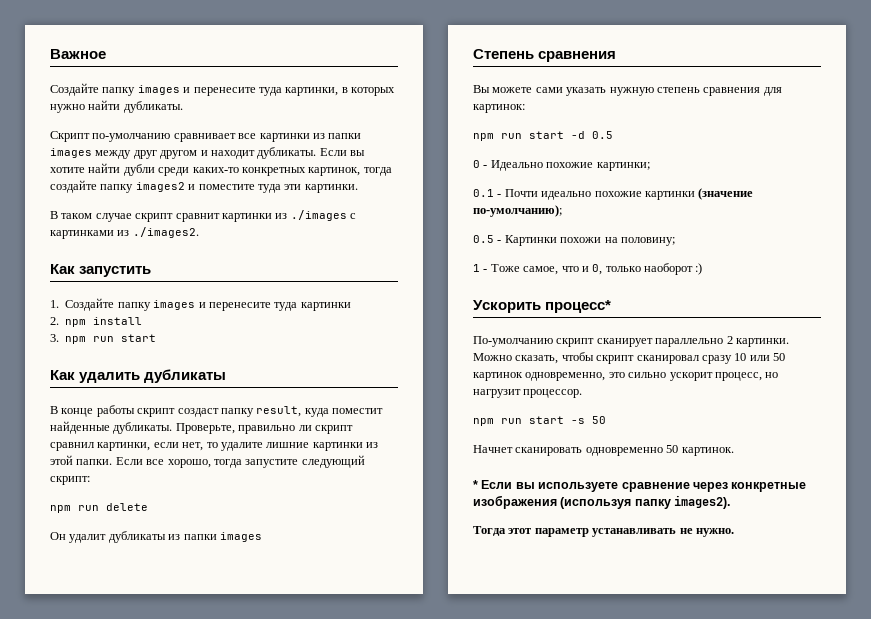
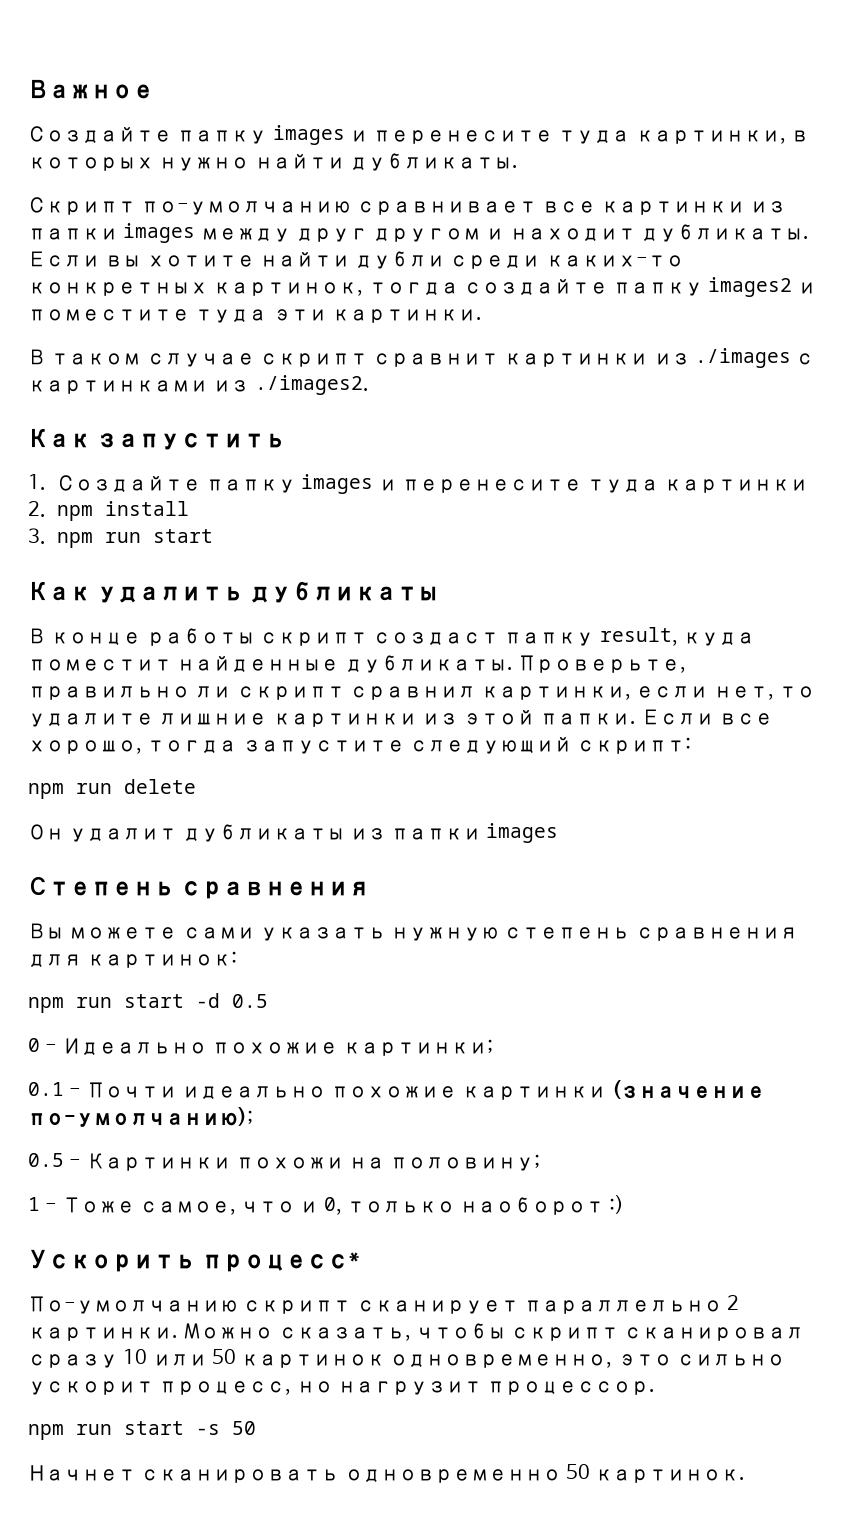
[473,480,807,492] [473,495,731,509] [473,526,734,537] // * Если вы используете сравнение через конкретные изображения (используя папку images2). // Тогда этот параметр устанавливать не нужно. -> (746, 1476) none

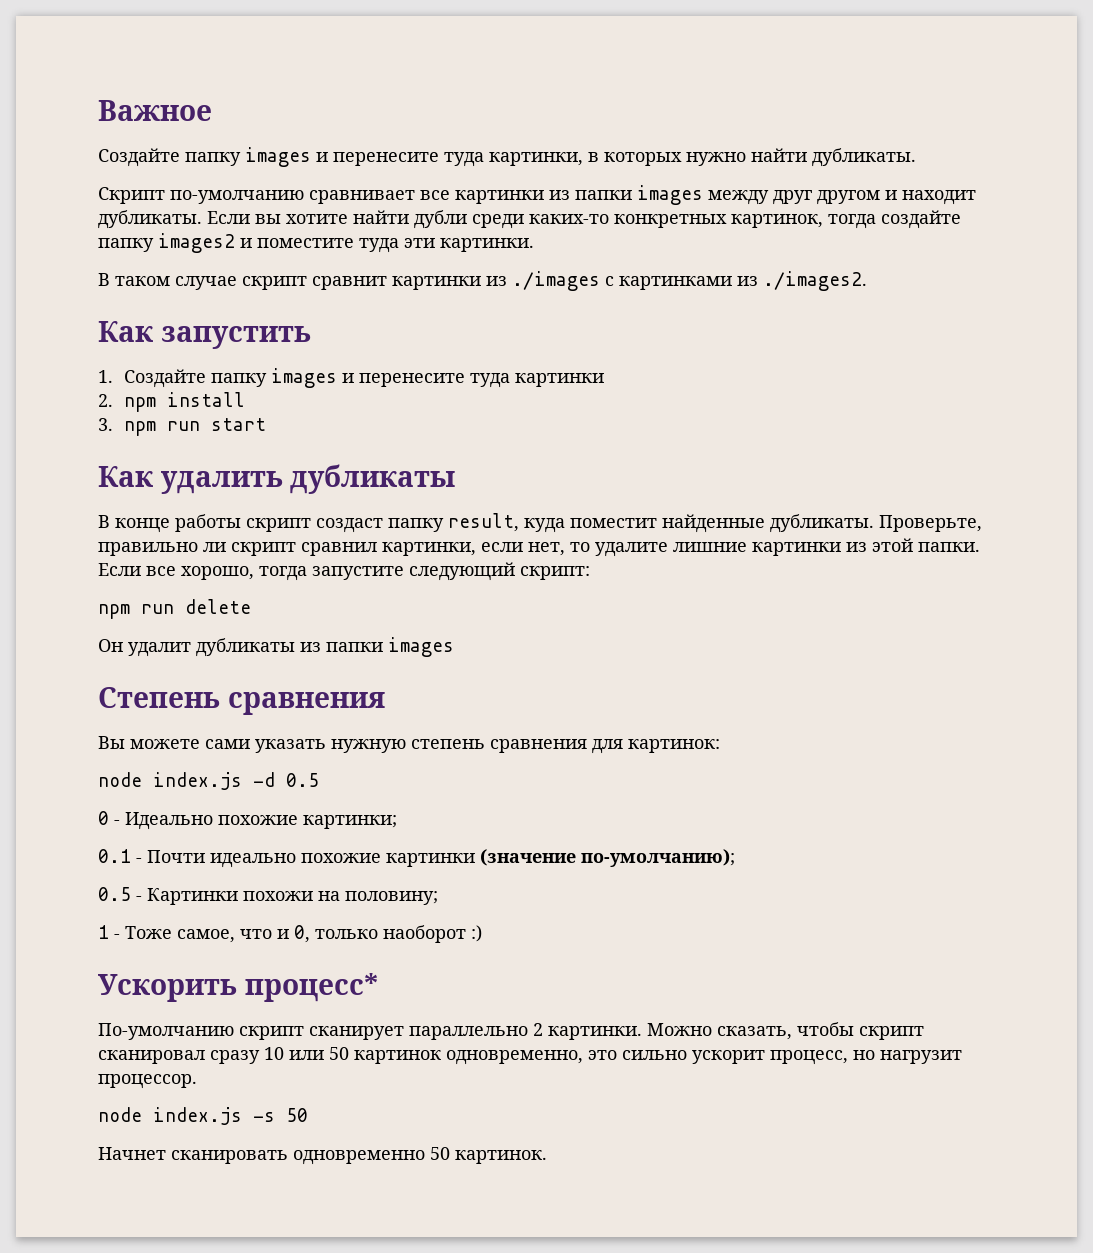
[28,994,184,1013] npm run start -> [98,772,242,790] node index.js
[28,1421,184,1440] npm run start -> [98,1107,242,1125] node index.js

